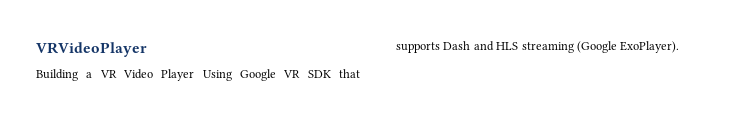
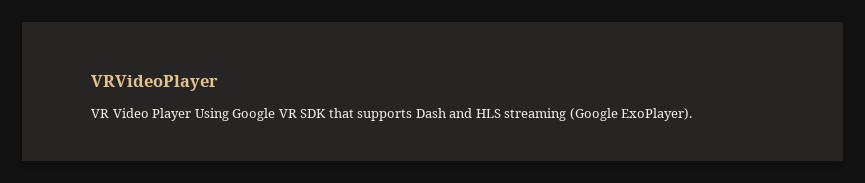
[36,69,93,81] Building a -> (218, 83) none

